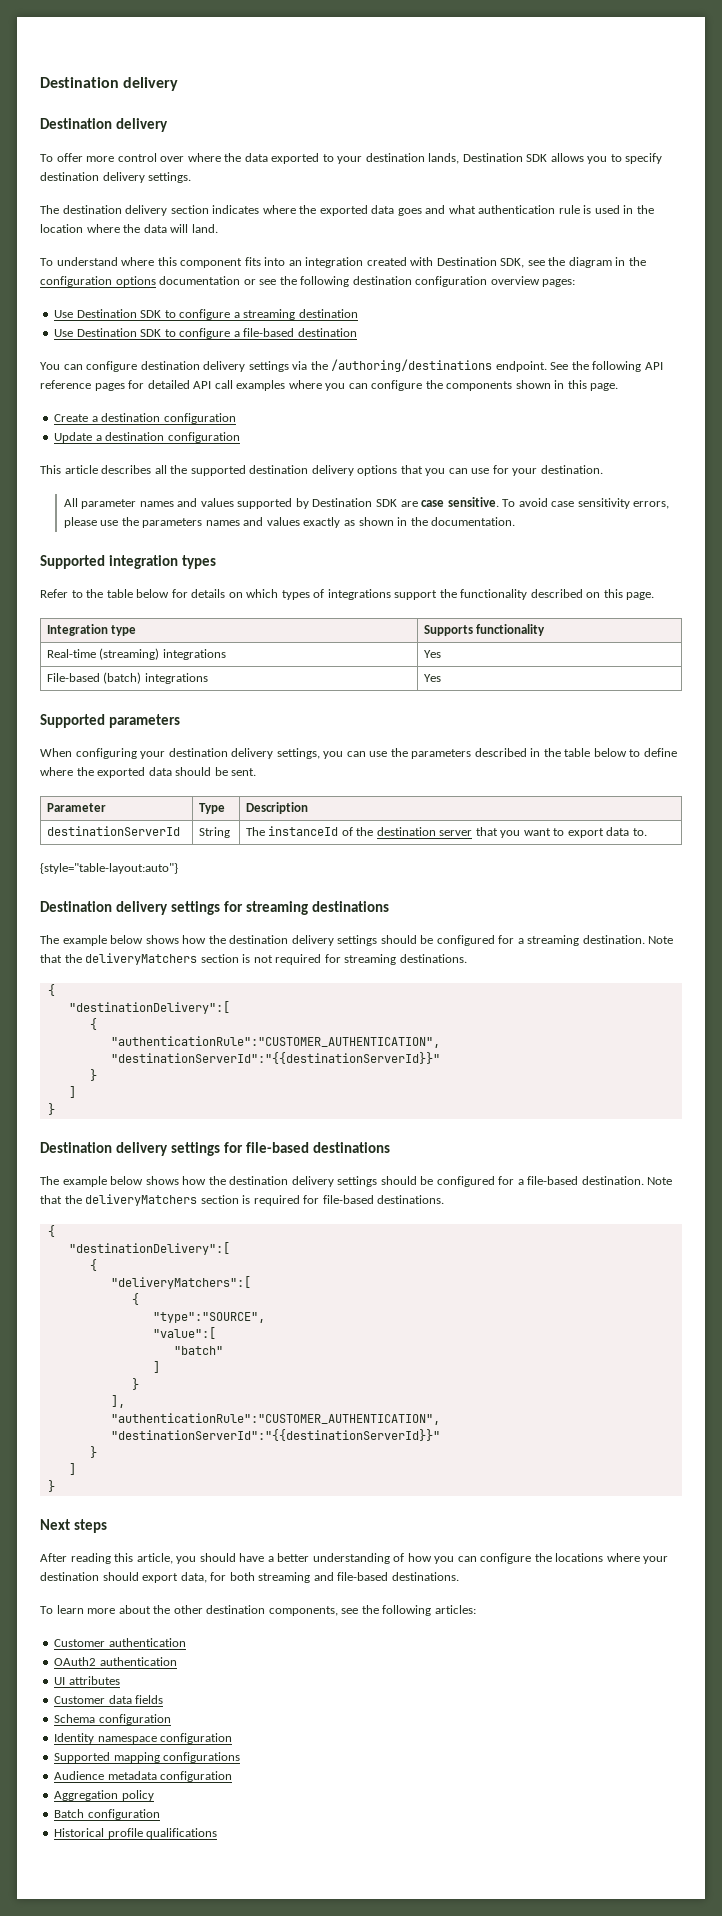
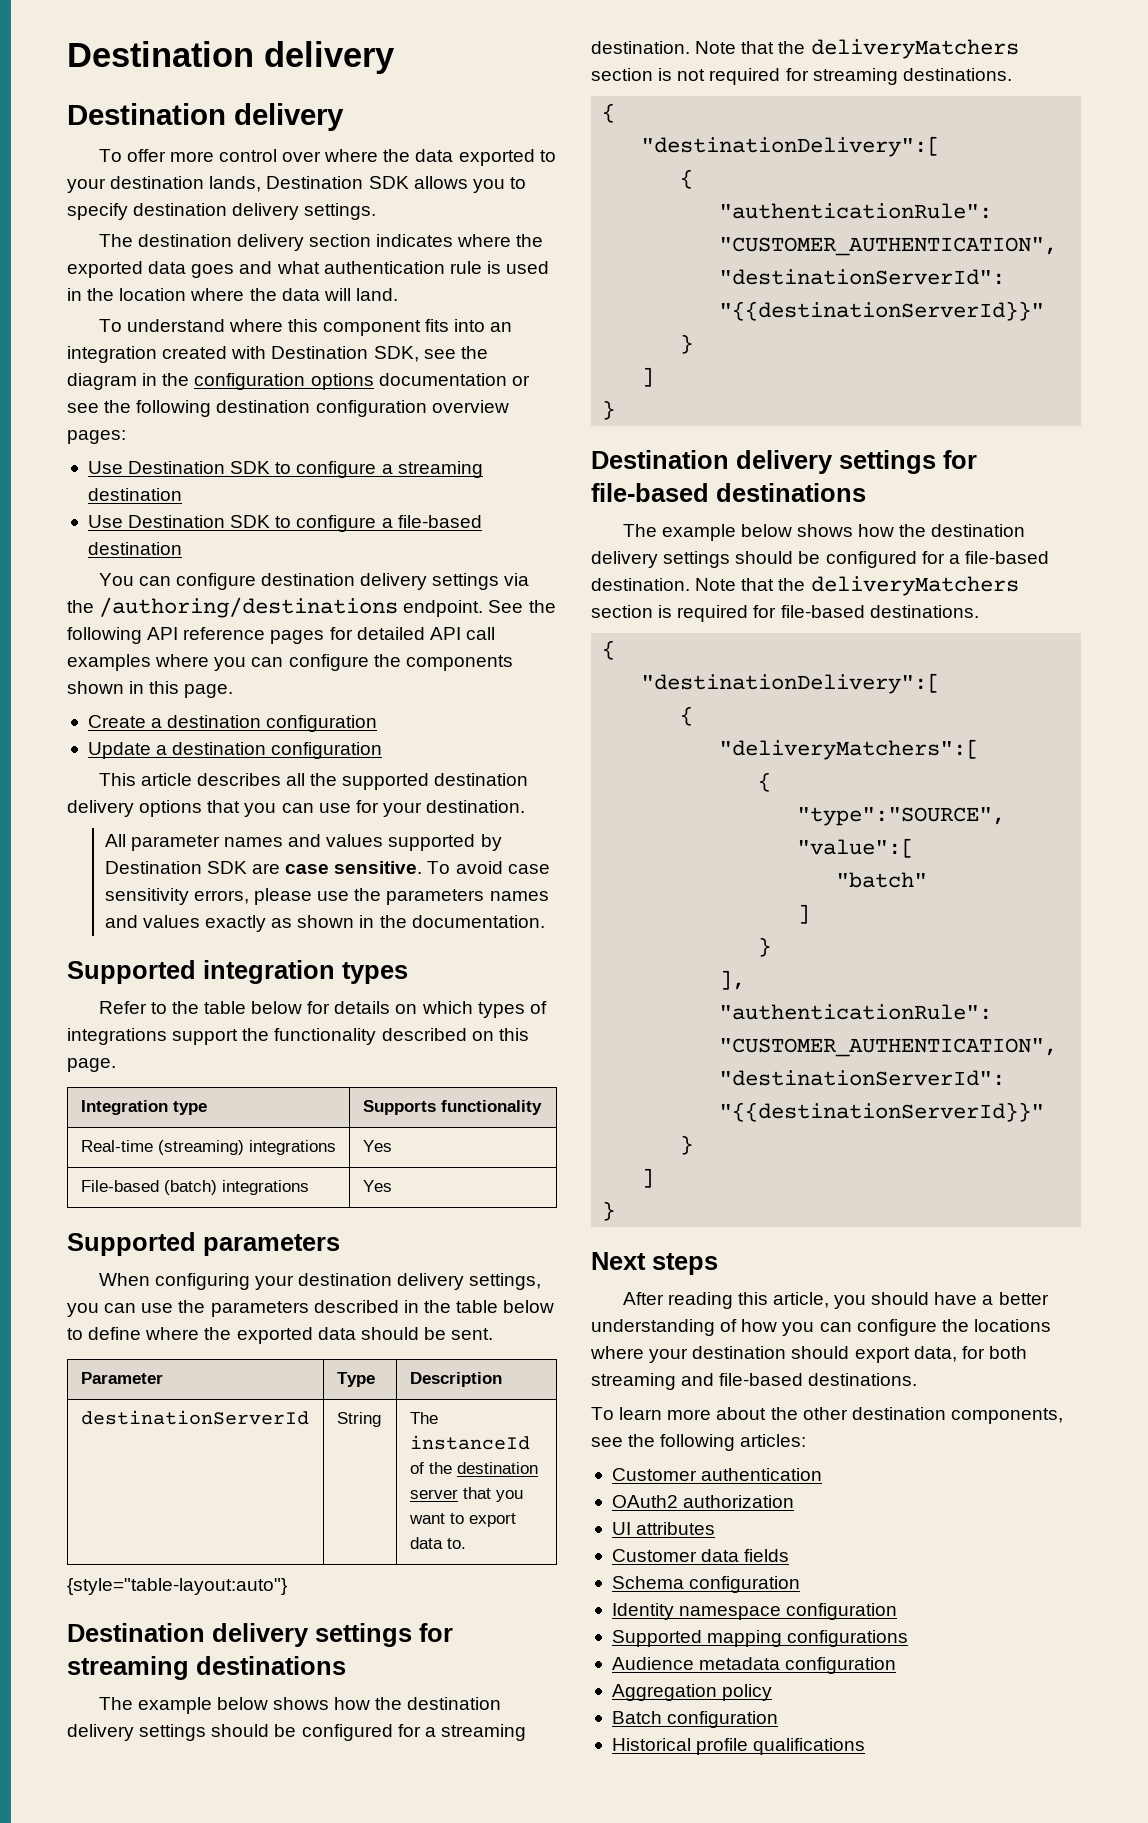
[99,1657,177,1666] authentication -> [683,1495,795,1508] authorization

